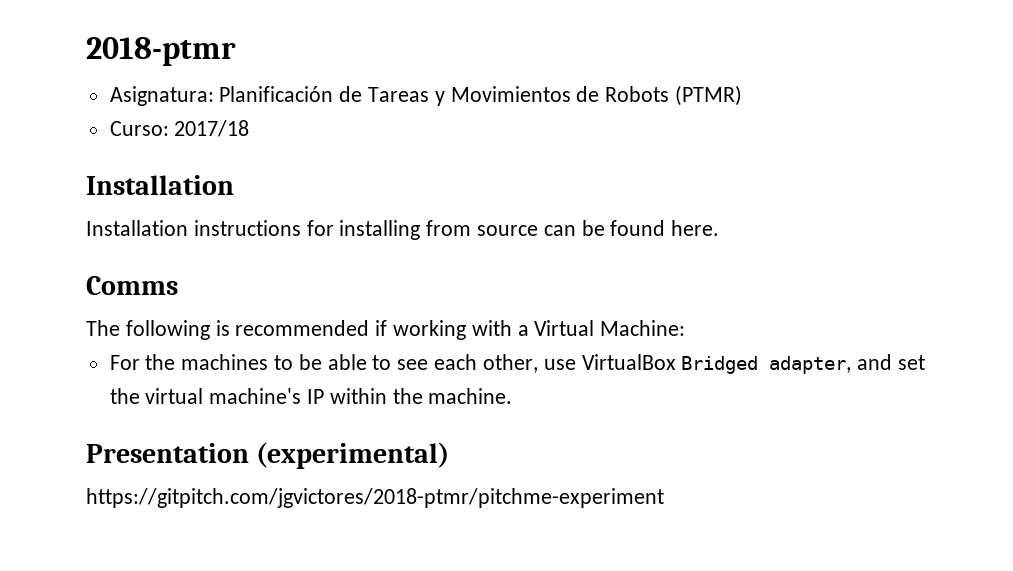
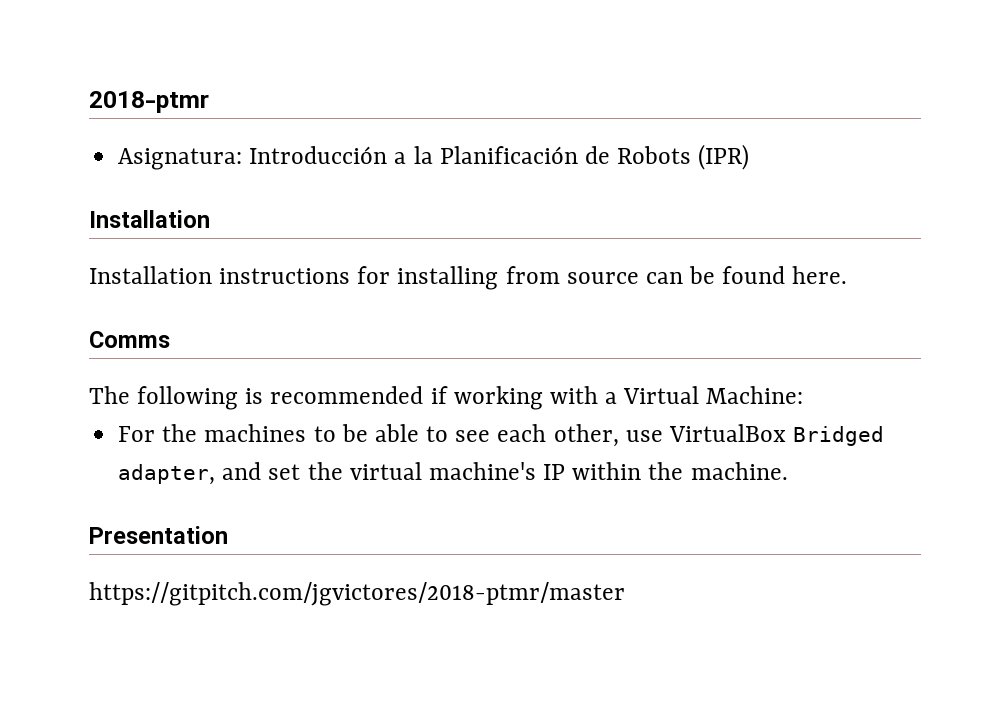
[219,85,743,106] [109,120,250,137] Planificación de Tareas y Movimientos de Robots (PTMR) // Curso: 2017/18 -> [249,144,750,170] Introducción a la Planificación de Robots (IPR)
[256,442,450,469] [86,488,664,508] (experimental) // https://gitpitch.com/jgvictores/2018-ptmr/pitchme-experiment -> [89,582,625,606] // https://gitpitch.com/jgvictores/2018-ptmr/master

